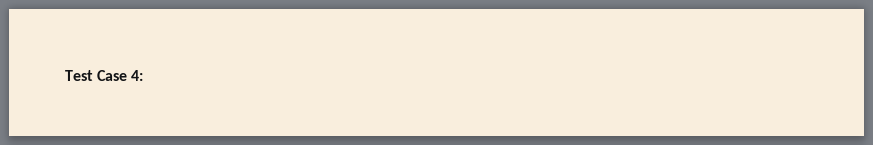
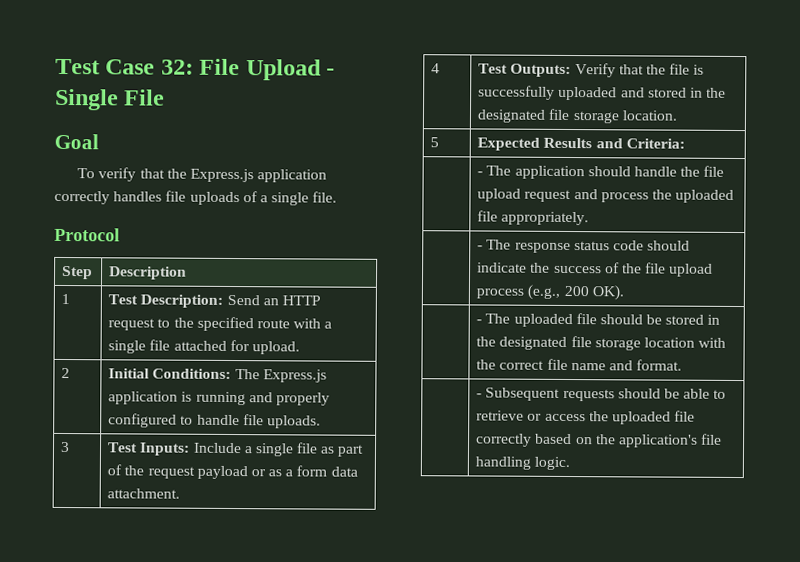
[131,70,144,81] 4: -> [160,58,336,81] [55,88,166,111] [54,133,99,150] [77,167,328,183] [54,190,338,206] [54,227,120,242] [62,265,94,280] [109,266,188,280] [61,293,71,305] [108,294,321,308] [108,316,333,332] [108,339,300,355] [61,367,71,379] [108,368,327,383] [108,391,330,406] [108,413,321,429] [60,441,71,453] [107,442,365,457] [107,464,358,480] [107,488,181,499] [431,63,441,74] [478,63,705,78] [478,85,727,101] [477,108,678,124] [430,137,440,148] [477,137,685,151] [477,165,725,180] [477,188,735,203] [477,210,590,226] [477,239,691,254] [477,262,714,277] [476,284,624,301] [476,313,721,328] [476,336,727,351] [476,358,683,371] [476,387,727,402] [476,410,696,425] [476,433,723,448] [475,456,571,471] 32: File Upload - Single File // Goal // To verify that the Express.js application correctly handles file uploads of a single file. // Protocol // Step | Description // 1 | Test Description: Send an HTTP request to the specified route with a single file attached for upload. // 2 | Initial Conditions: The Express.js application is running and properly configured to handle file uploads. // 3 | Test Inputs: Include a single file as part of the request payload or as a form data attachment. // 4 | Test Outputs: Verify that the file is successfully uploaded and stored in the designated file storage location. // 5 | Expected Results and Criteria: // | - The application should handle the file upload request and process the uploaded file appropriately. // | - The response status code should indicate the success of the file upload process (e.g., 200 OK). // | - The uploaded file should be stored in the designated file storage location with the correct file name and format. // | - Subsequent requests should be able to retrieve or access the uploaded file correctly based on the application's file handling logic.

